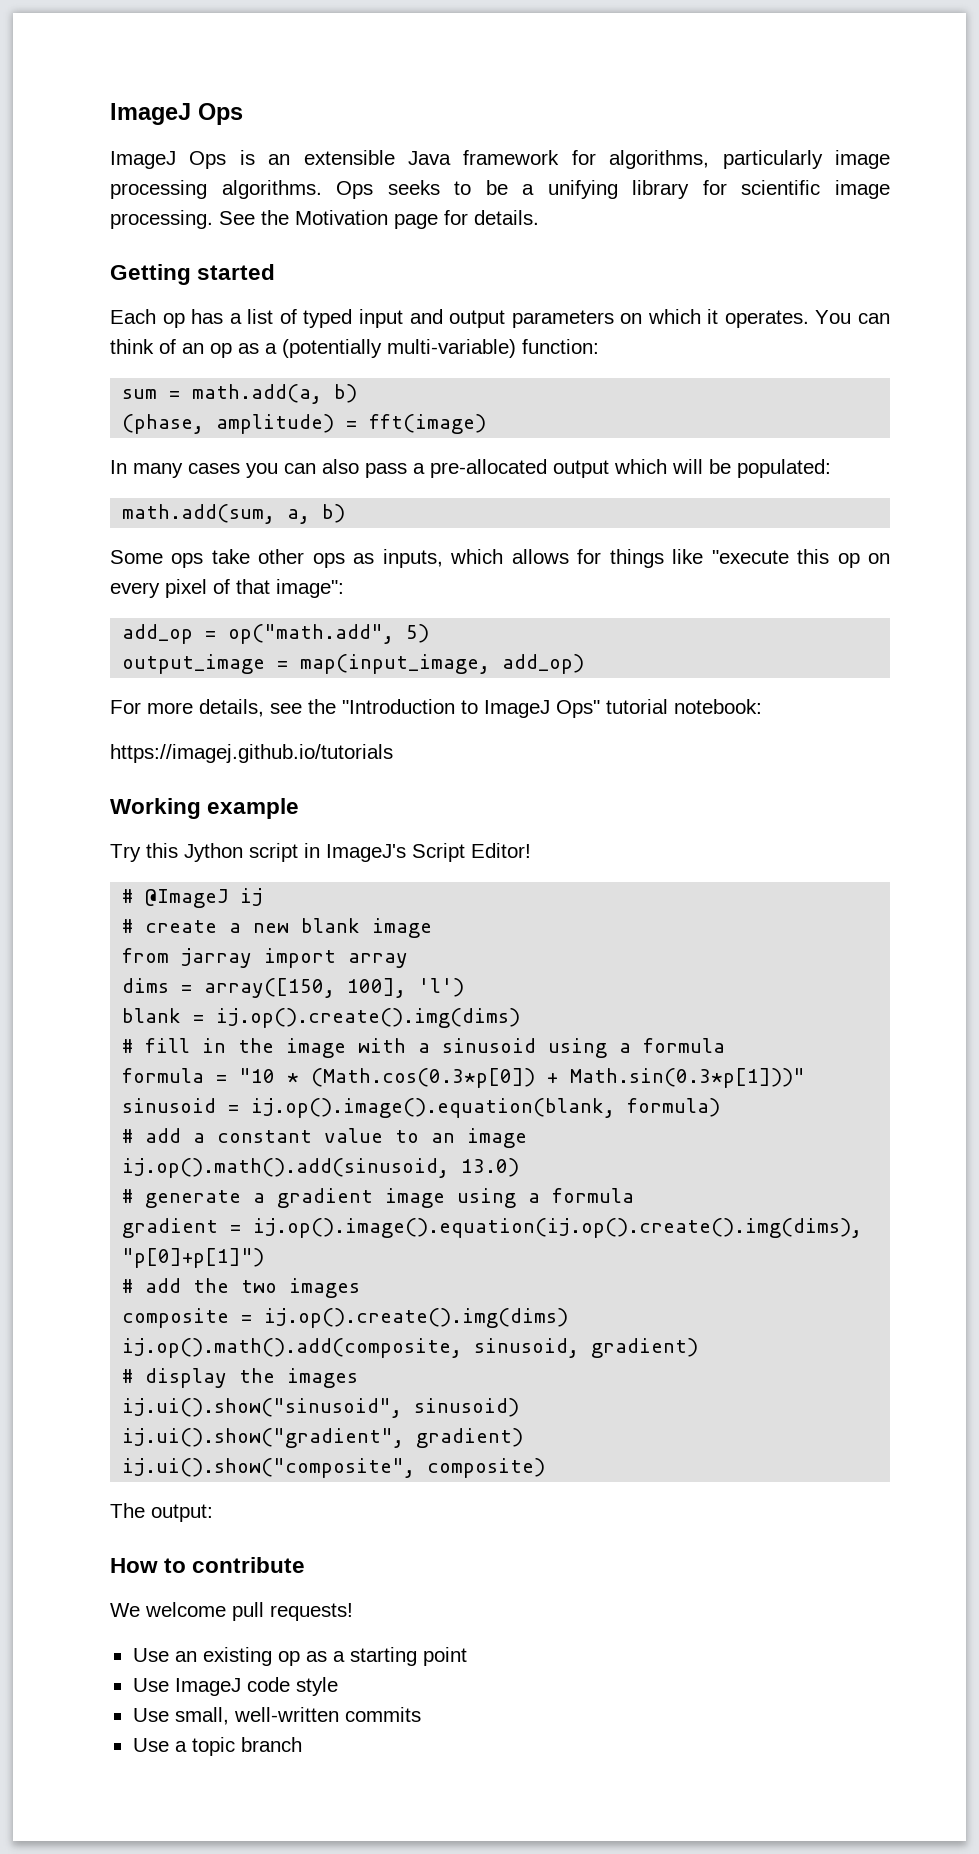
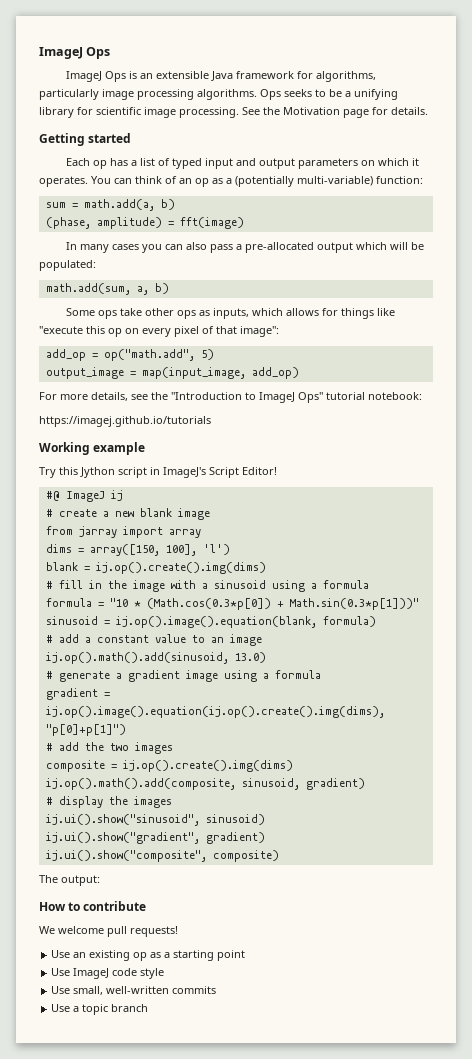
[122,889,229,908] # @ImageJ -> [45,491,105,502] #@ ImageJ

